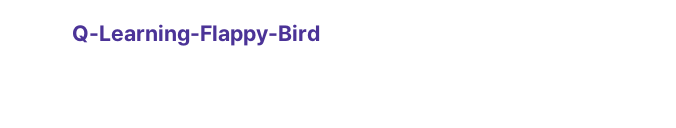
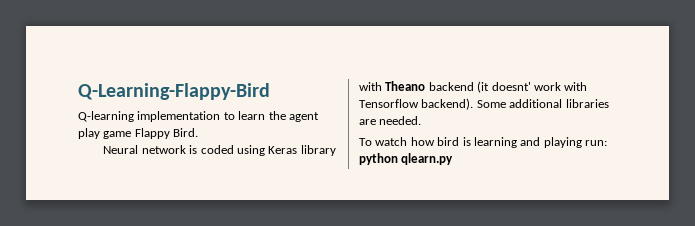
(320, 35) none -> [78,111,319,122] [78,128,199,139] [103,145,336,156] [359,81,588,93] [359,98,609,110] [359,116,422,125] [359,137,607,148] [359,153,454,165] // Q-learning implementation to learn the agent play game Flappy Bird. // Neural network is coded using Keras library with Theano backend (it doesnt' work with Tensorflow backend). Some additional libraries are needed. // To watch how bird is learning and playing run: python qlearn.py

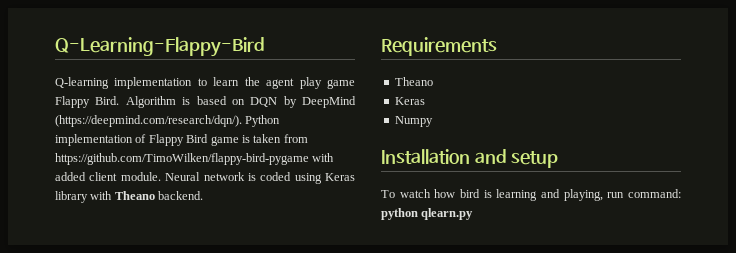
(199, 132) // -> [125,96,356,108] [55,115,281,127] [55,134,308,146] [55,153,335,165] [55,172,161,181] Algorithm is based on DQN by DeepMind (https://deepmind.com/research/dqn/). Python implementation of Flappy Bird game is taken from https://github.com/TimoWilken/flappy-bird-pygame with added client module.
[428,81,588,93] [359,98,609,110] [359,116,422,125] backend (it doesnt' work with Tensorflow backend). Some additional libraries are needed. -> [158,191,204,200] [381,37,497,56] [394,77,433,86] [394,97,425,105] [394,116,433,127] [381,149,559,168] backend. // Requirements // Theano // Keras // Numpy // Installation and setup
[543,137,607,148] playing run: -> [563,189,681,201] playing, run command:

